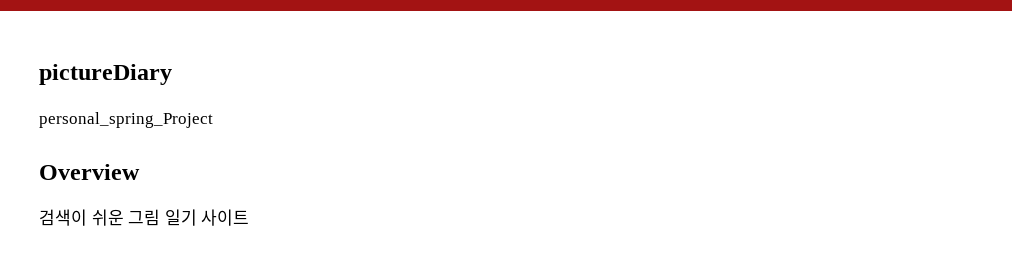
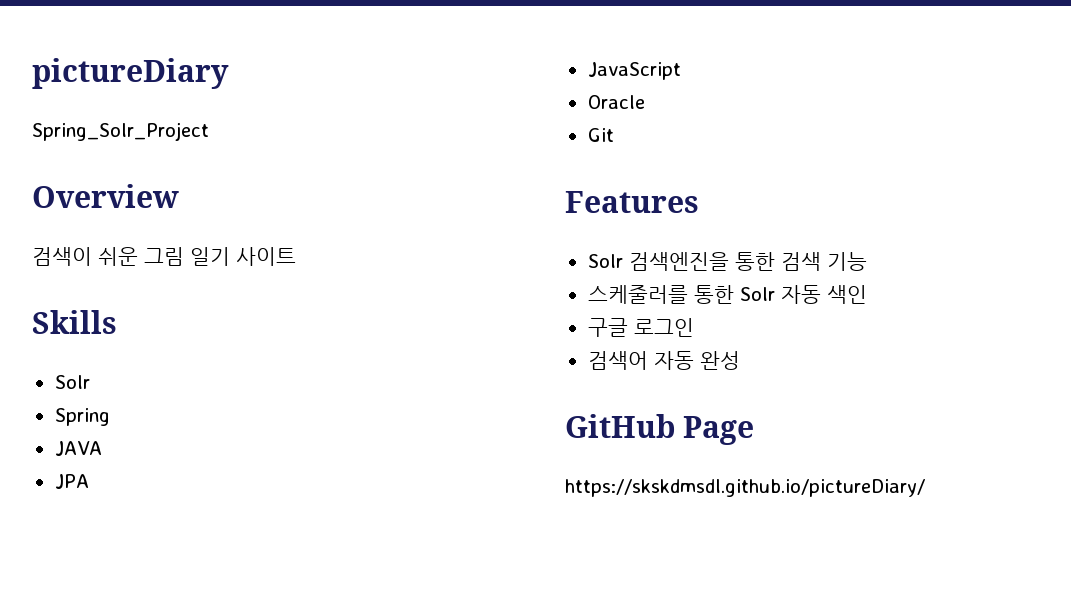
[39,112,213,128] personal_spring_Project -> [32,122,209,141] Spring_Solr_Project
(250, 217) none -> [32,310,117,334] [54,375,90,389] [54,408,110,426] [54,441,102,456] [54,474,89,489] [587,62,681,80] [587,95,645,109] [587,128,614,142] [565,191,699,213] [587,252,867,271] [587,285,867,304] [587,318,694,337] [587,351,740,370] [565,414,755,445] [565,479,925,497] // Skills // Solr // Spring // JAVA // JPA // JavaScript // Oracle // Git // Features // Solr 검색엔진을 통한 검색 기능 // 스케줄러를 통한 Solr 자동 색인 // 구글 로그인 // 검색어 자동 완성 // GitHub Page // https://skskdmsdl.github.io/pictureDiary/

